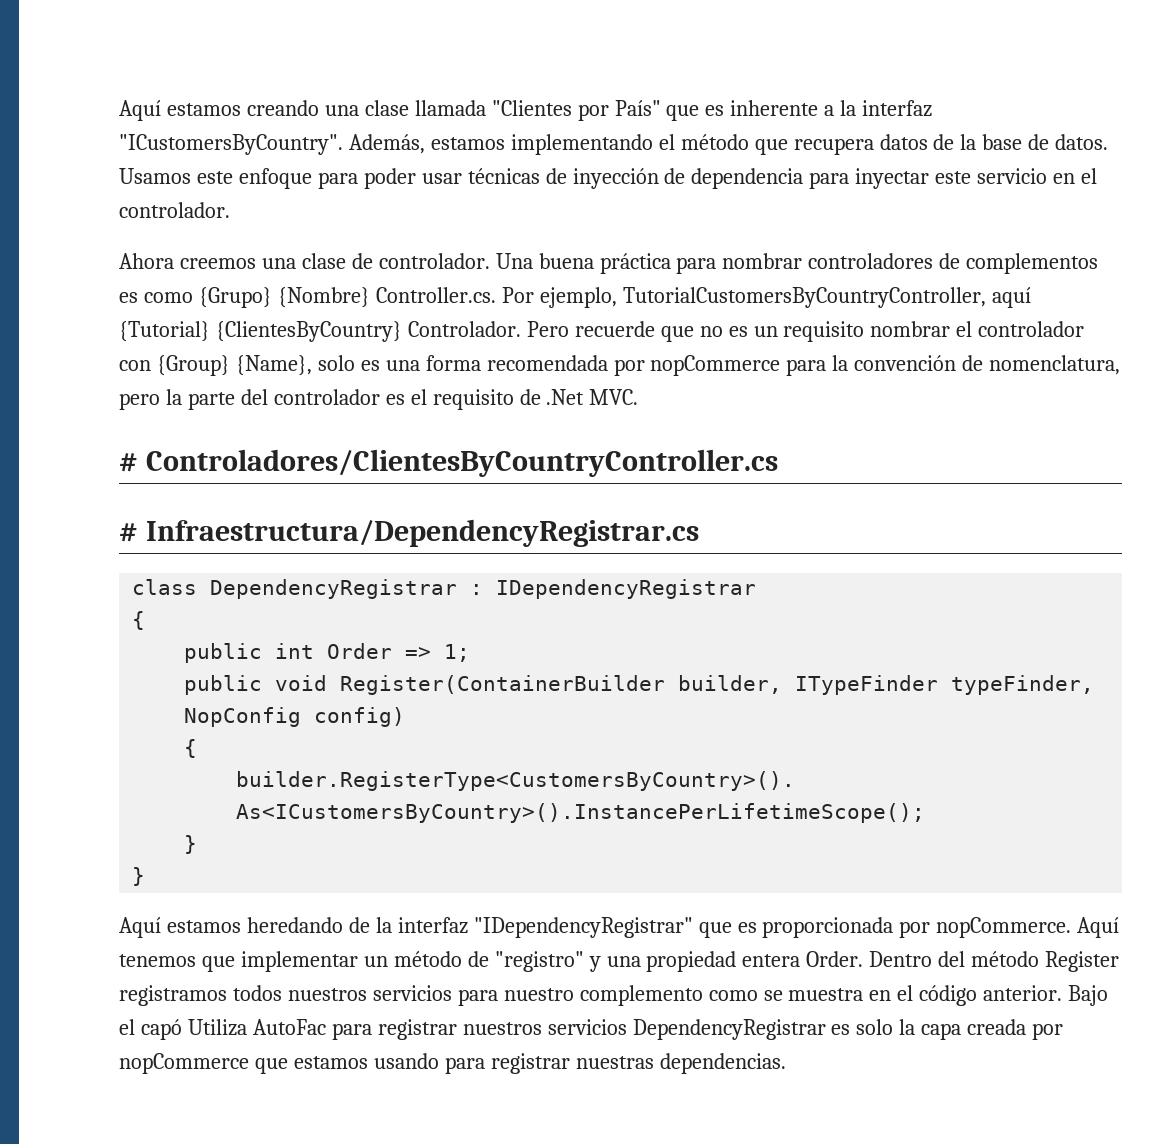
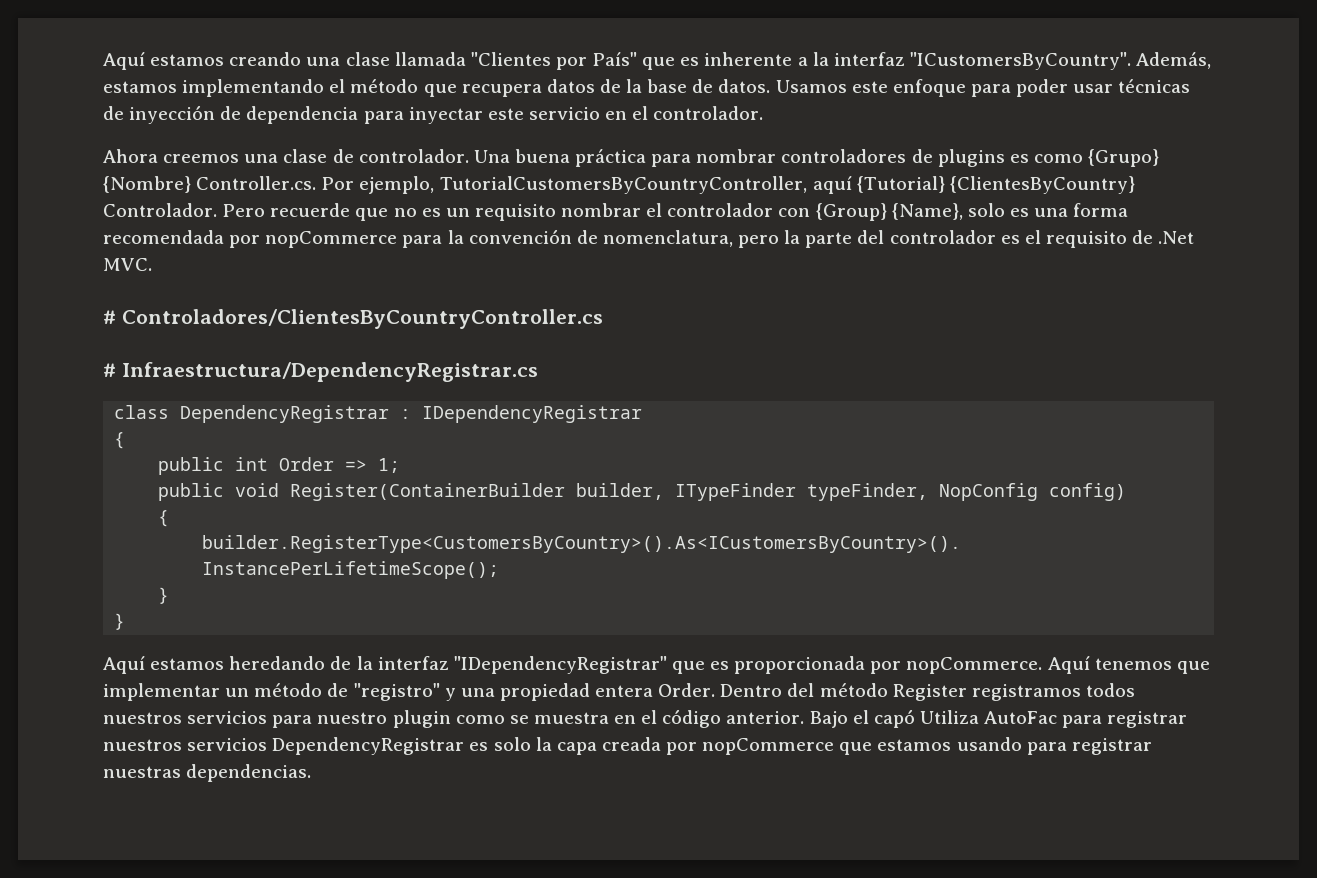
[966,253,1099,274] complementos -> [937,149,1005,167] plugins
[579,985,703,1006] complemento -> [392,710,451,728] plugin

